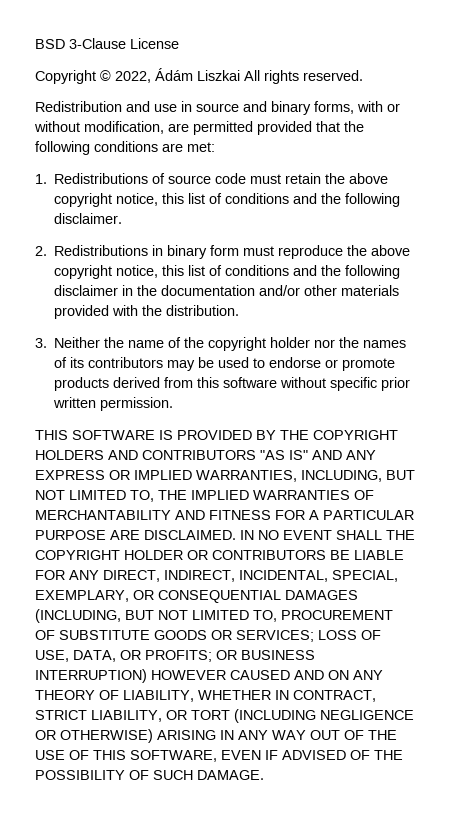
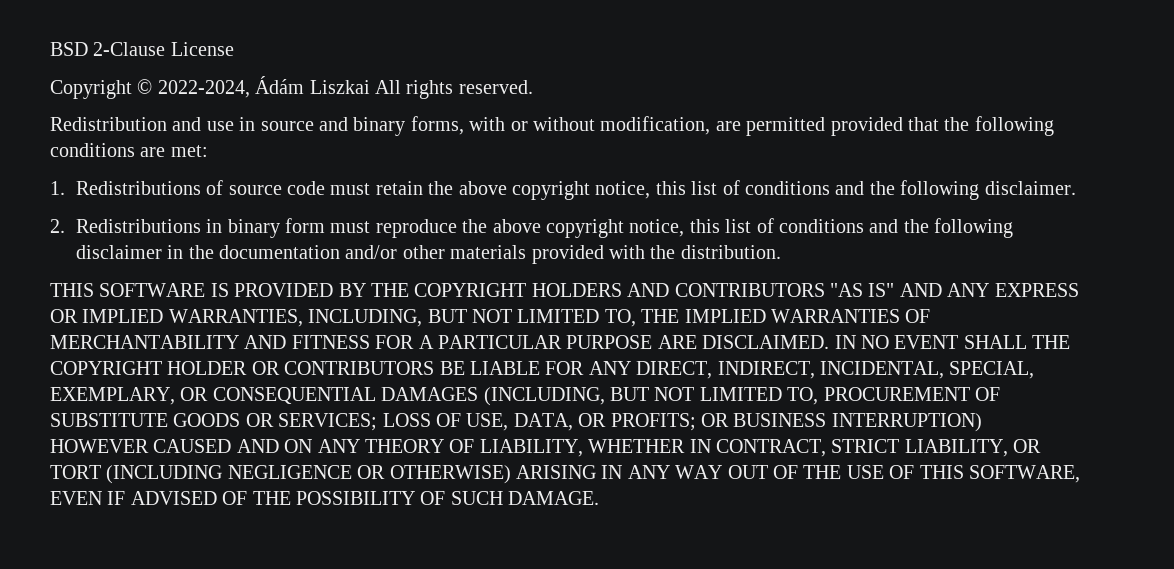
[69,38,126,49] 3-Clause -> [93,42,166,56] 2-Clause
[115,71,151,83] 2022, -> [157,80,250,98] 2022-2024,
[35,337,407,351] [54,357,396,371] [54,377,411,391] [53,397,174,411] // 3. Neither the name of the copyright holder nor the names of its contributors may be used to endorse or promote products derived from this software without specific prior written permission. -> (781, 252) none

